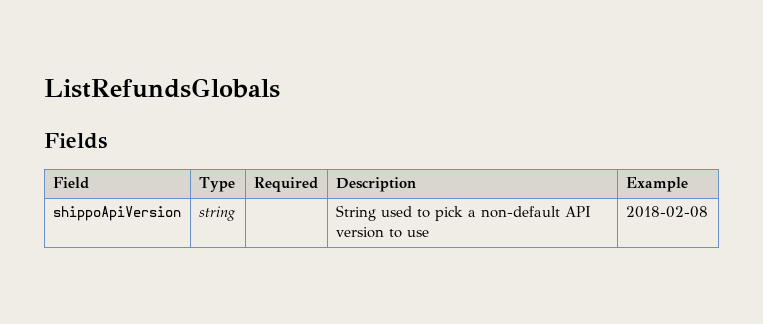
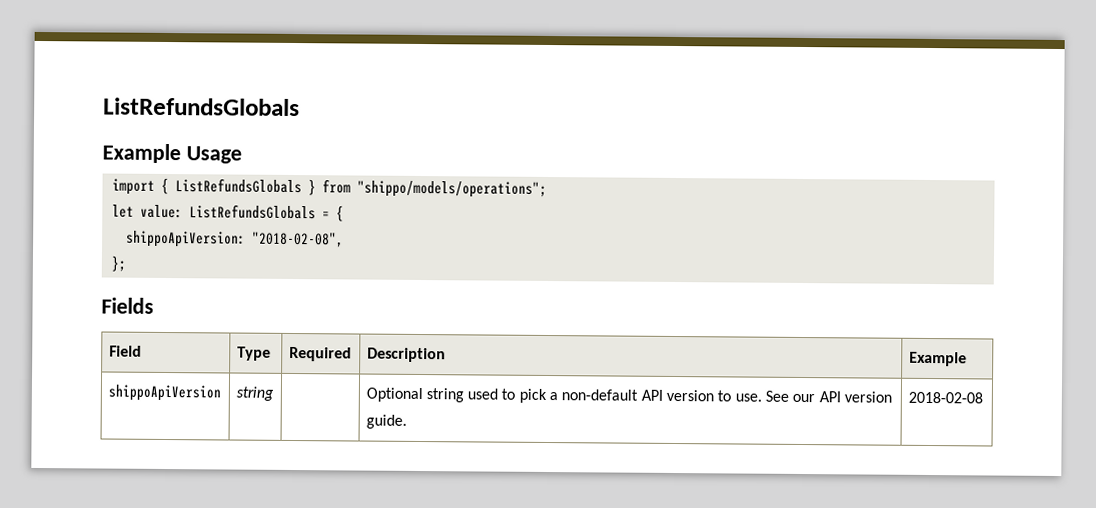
[44,78,280,98] ListRefundsGlobals -> [103,97,300,117] [102,143,242,164] [111,177,547,198] [111,204,344,222] [125,230,344,248] [110,255,126,272] ListRefundsGlobals // Example Usage // import { ListRefundsGlobals } from "shippo/models/operations"; // let value: ListRefundsGlobals = { // shippoApiVersion: "2018-02-08", // };
[335,205,376,221] String -> [365,387,464,403] Optional string
[406,230,429,237] use -> [734,390,892,403] [365,414,407,429] use. See our API version guide.

